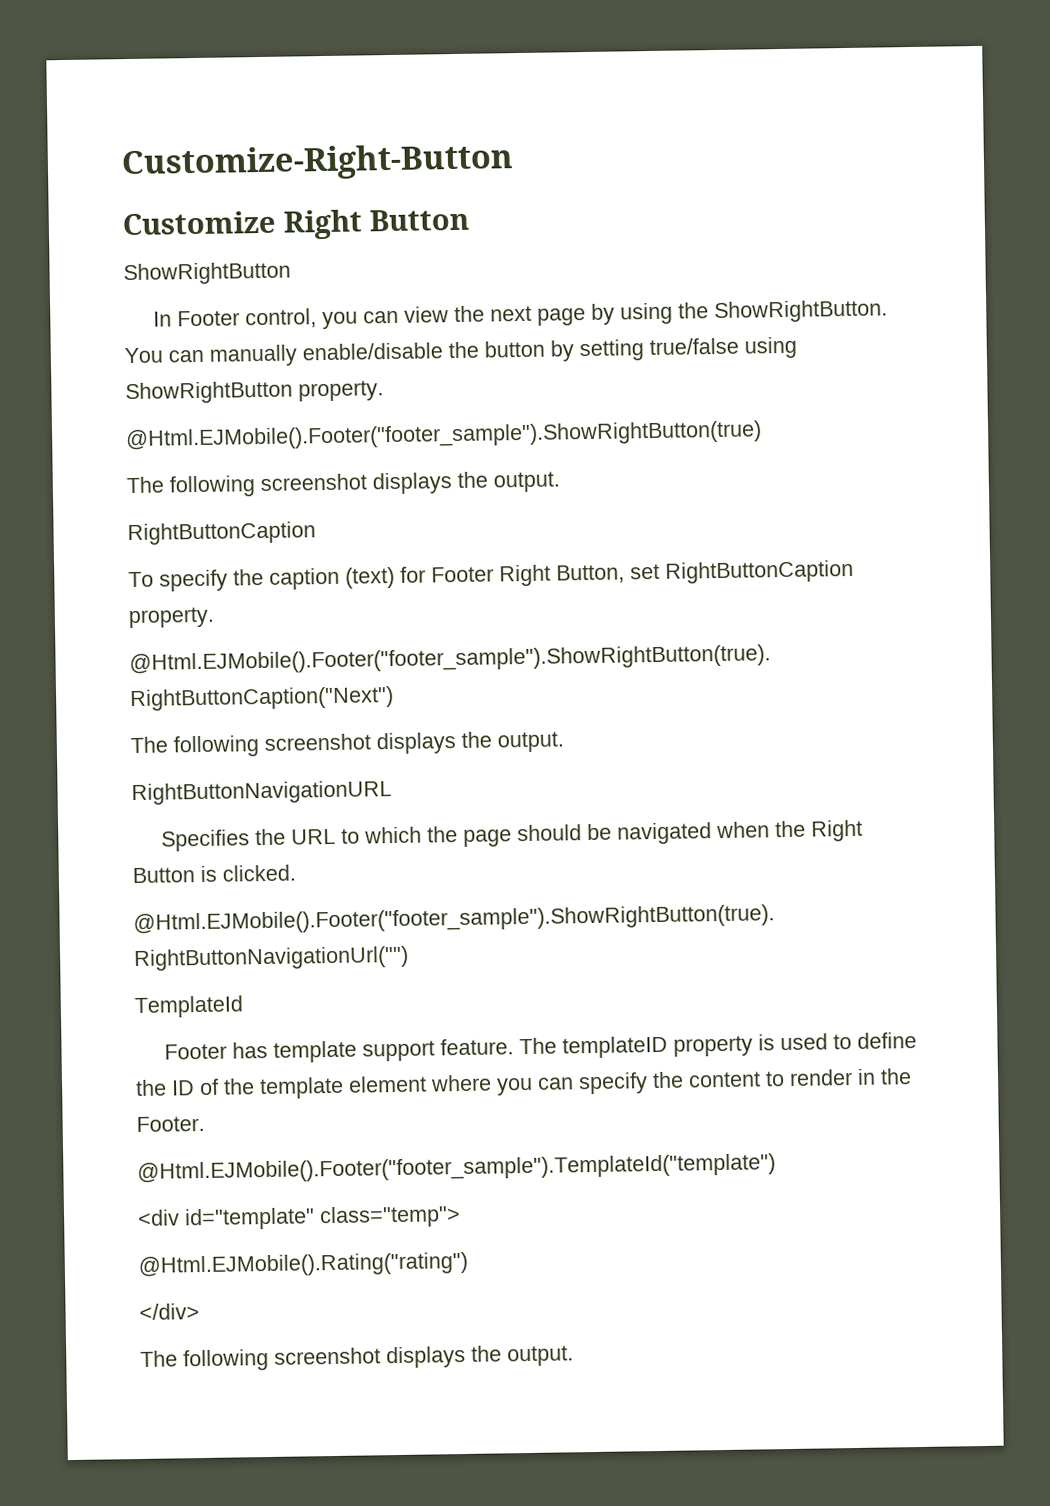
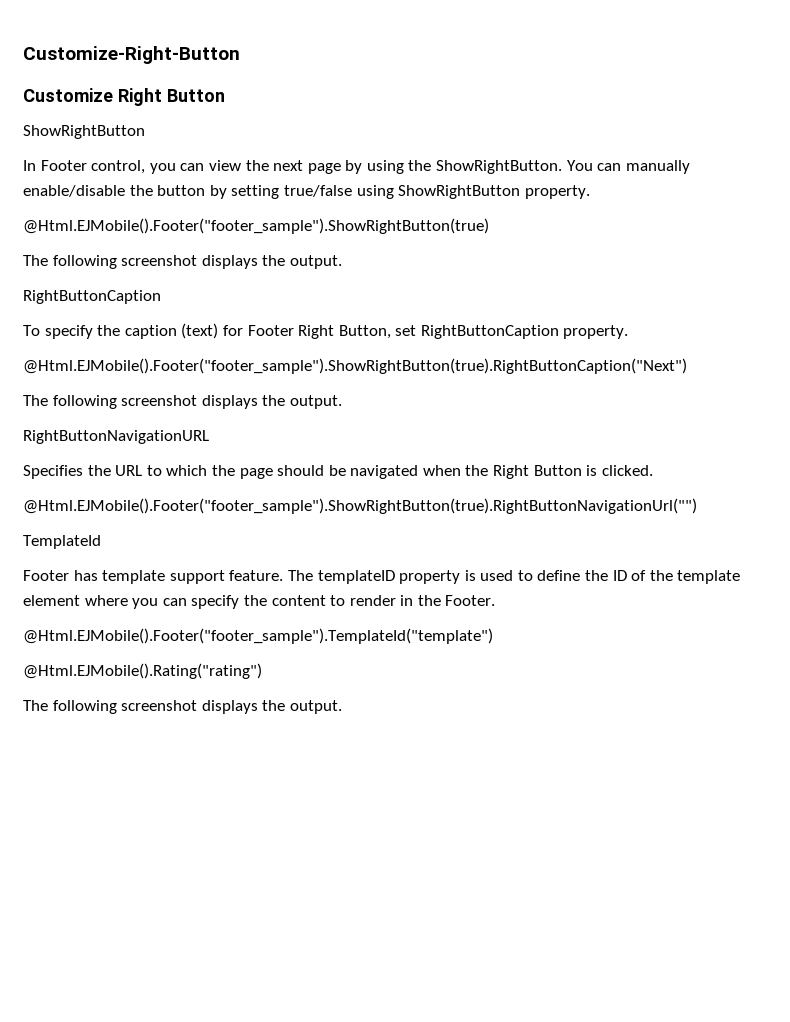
[137,1205,461,1231] // <div id="template" class="temp"> -> (493, 636) none
[139,1303,200,1320] // </div> -> (262, 671) none

